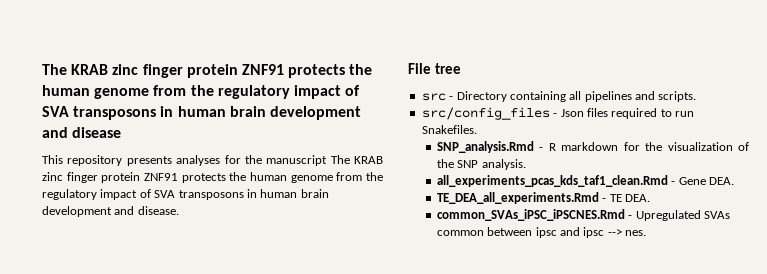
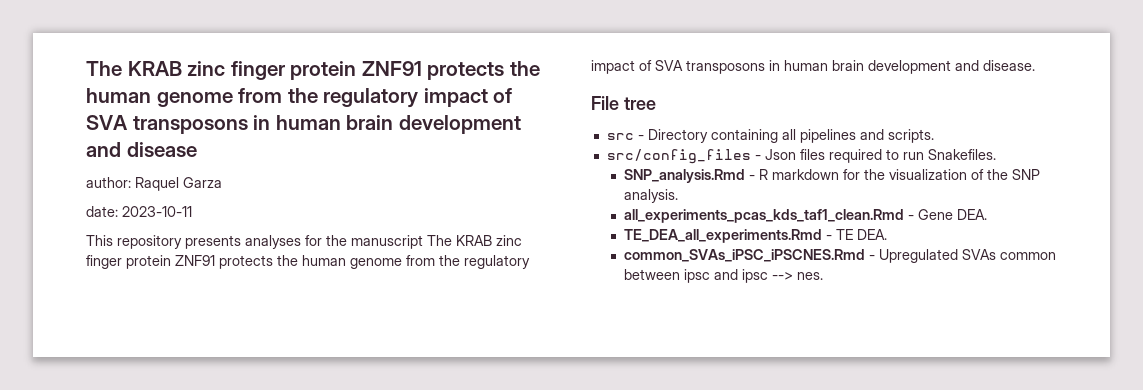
(122, 132) none -> [86,177,222,191] [86,206,192,217] // author: Raquel Garza // date: 2023-10-11

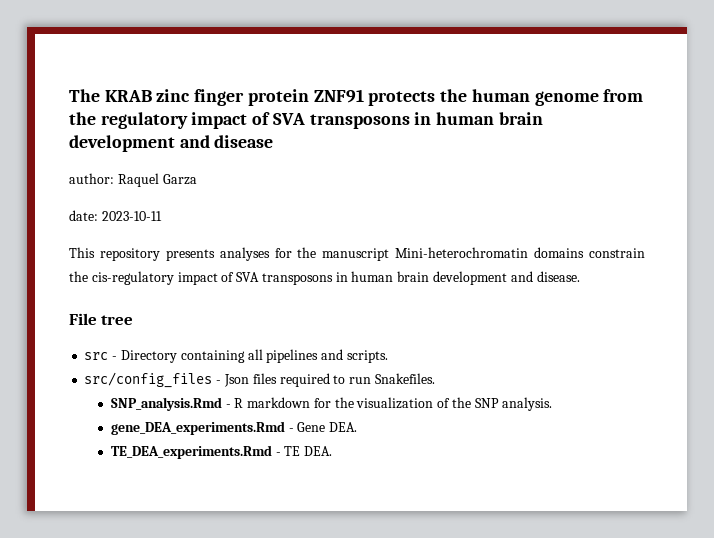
[427,235,522,246] [86,255,530,269] The KRAB zinc finger protein ZNF91 protects the human genome from the regulatory -> [395,247,645,258] [69,271,174,285] Mini-heterochromatin domains constrain the cis-regulatory
[623,209,904,223] all_experiments_pcas_kds_taf1_clean.Rmd -> [110,421,285,435] gene_DEA_experiments.Rmd
[623,229,822,243] TE_DEA_all_experiments.Rmd -> [110,445,272,459] TE_DEA_experiments.Rmd
[623,249,1056,263] [623,269,823,283] // common_SVAs_iPSC_iPSCNES.Rmd - Upregulated SVAs common between ipsc and ipsc --> nes. -> (333, 451) none

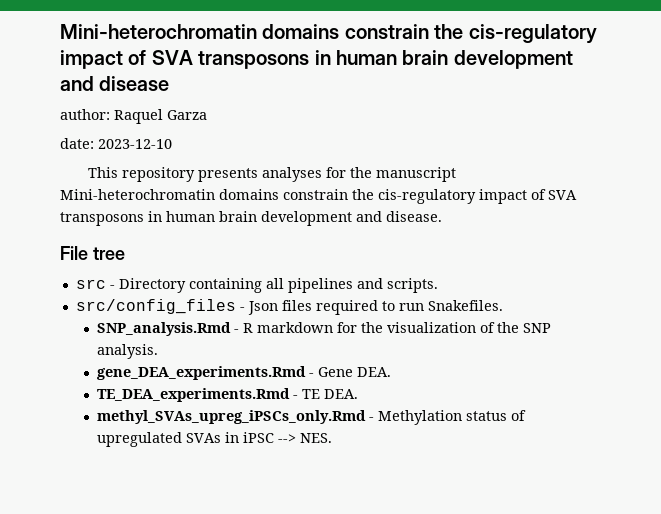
[69,89,644,106] [69,112,188,129] The KRAB zinc finger protein ZNF91 protects the human genome from the regulatory -> [60,24,597,44] Mini-heterochromatin domains constrain the cis-regulatory
[101,211,162,221] 2023-10-11 -> [98,139,172,149] 2023-12-10
(333, 451) none -> [96,410,526,425] [96,432,332,447] // methyl_SVAs_upreg_iPSCs_only.Rmd - Methylation status of upregulated SVAs in iPSC --> NES.

